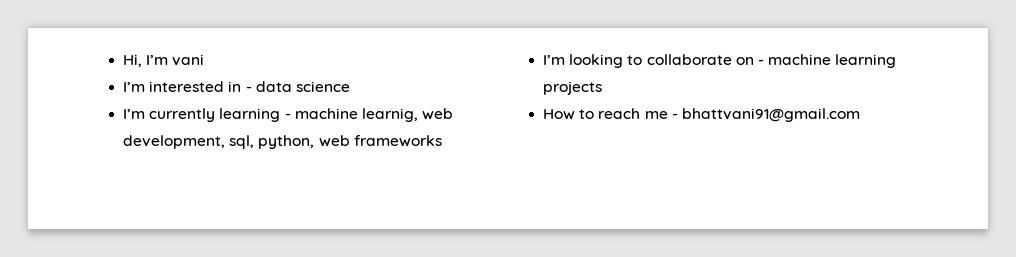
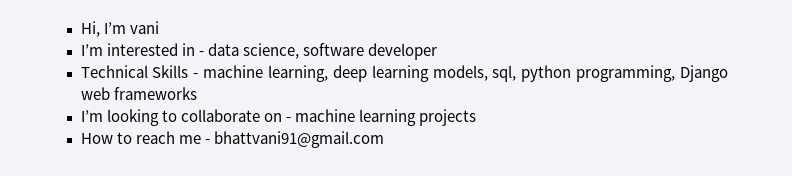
[295,81,350,92] [123,108,454,122] [123,135,315,149] science // I’m currently learning - machine learnig, web development, sql, python, -> [242,43,437,60] [80,65,729,82] science, software developer // Technical Skills - machine learning, deep learning models, sql, python programming, Django

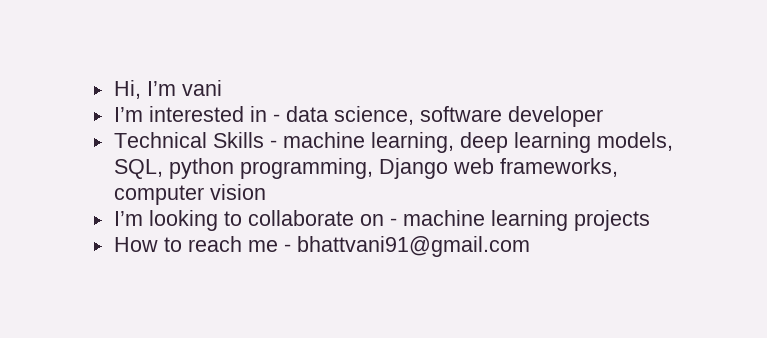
[492,65,517,82] sql, -> [113,159,163,179] SQL,
[113,87,197,100] frameworks -> [499,158,618,177] [113,184,266,205] frameworks, computer vision

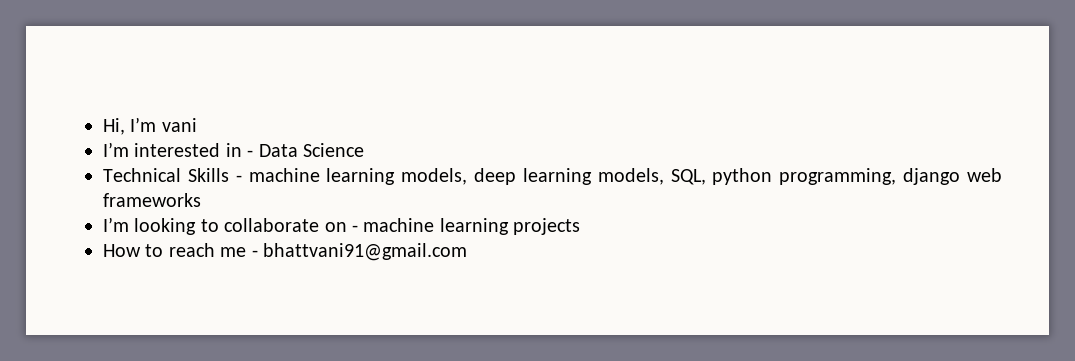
[285,106,603,127] data science, software developer -> [258,143,364,157] Data Science
[370,132,454,153] learning, -> [326,168,468,185] learning models,
[378,158,618,179] [113,184,266,205] Django web frameworks, computer vision -> [903,168,1002,185] [103,193,201,207] django web frameworks

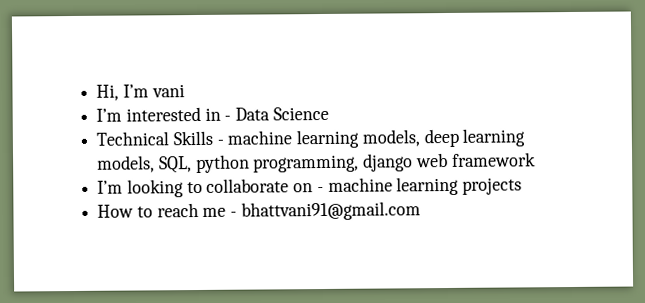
[103,193,201,207] frameworks -> [451,152,536,167] framework

